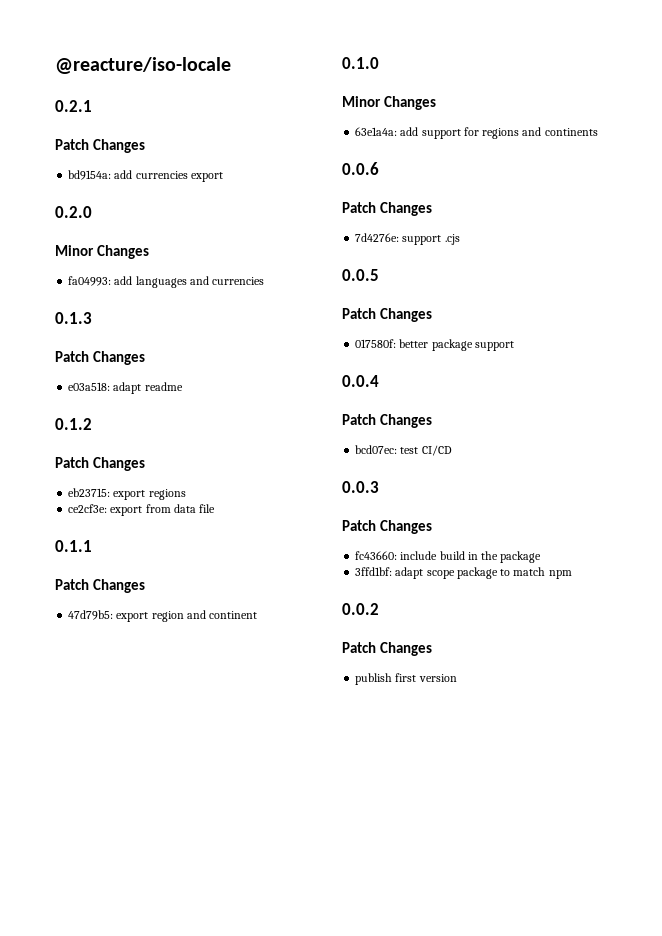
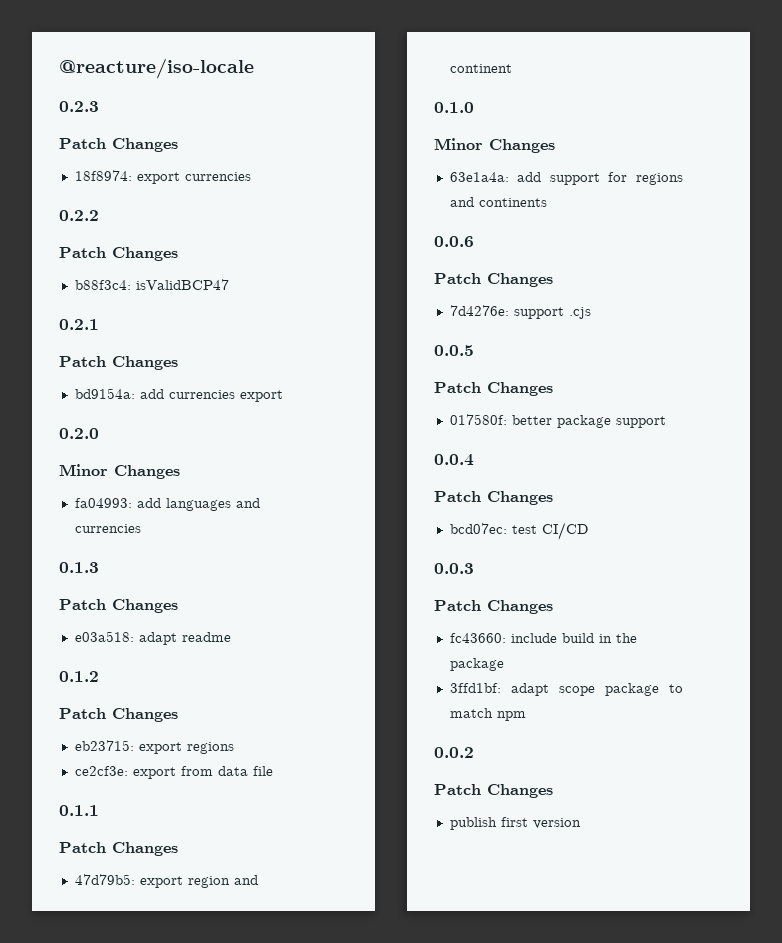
(231, 65) none -> [59,101,99,112] [59,138,178,152] [74,170,251,184] [59,210,99,221] [59,247,178,261] [74,279,229,290] // 0.2.3 // Patch Changes // 18f8974: export currencies // 0.2.2 // Patch Changes // b88f3c4: isValidBCP47

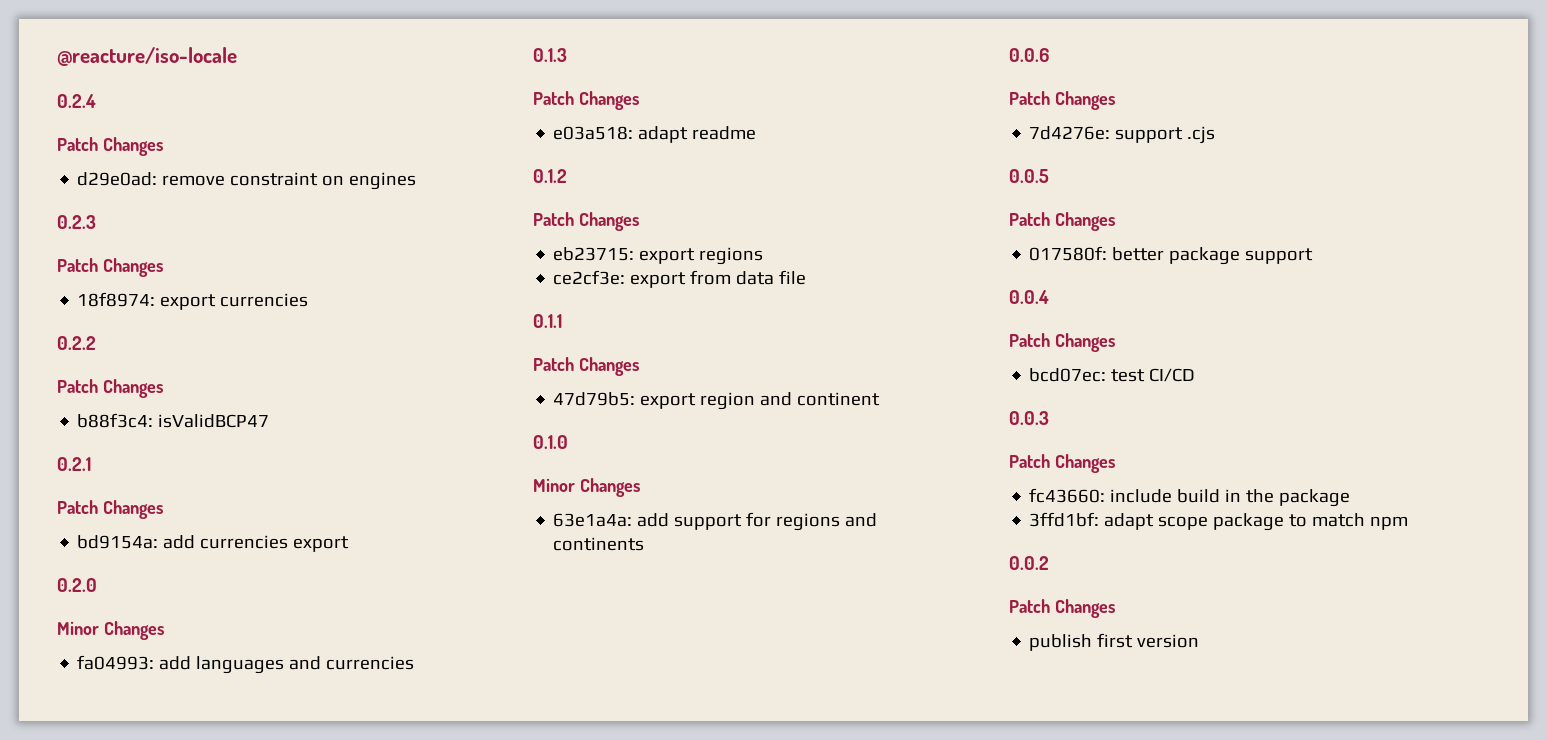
(254, 68) none -> [57,94,96,108] [57,137,163,156] [77,172,417,190] // 0.2.4 // Patch Changes // d29e0ad: remove constraint on engines

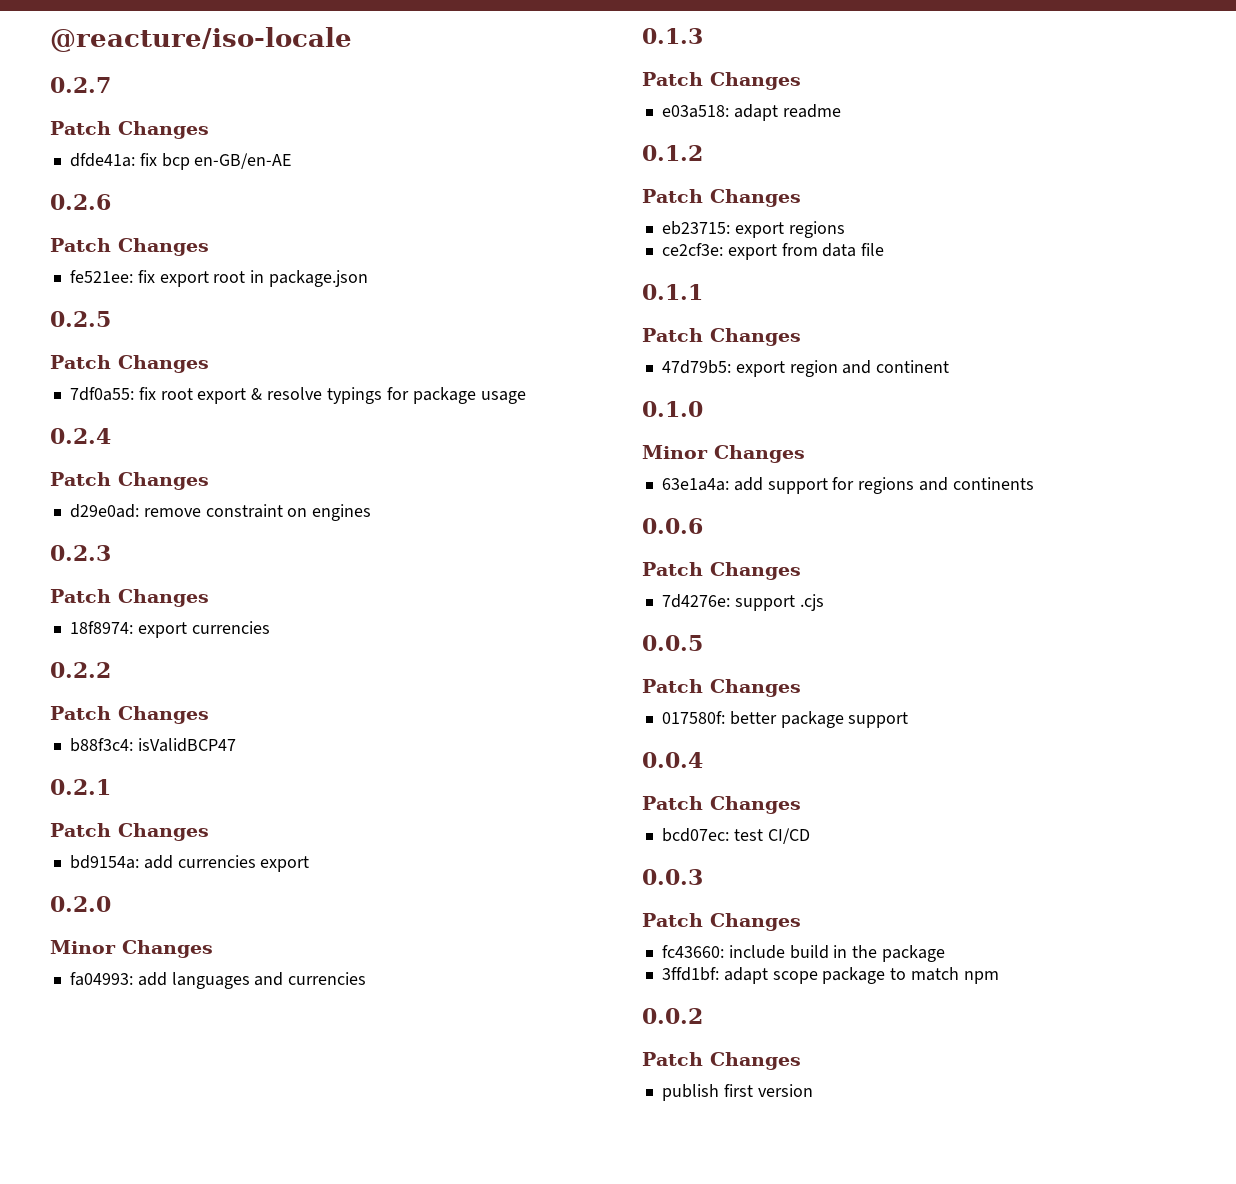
(237, 56) none -> [50,77,111,93] [50,121,209,139] [69,153,292,170] [50,194,111,210] [50,238,209,256] [69,270,369,287] [50,311,111,327] [50,355,209,373] [69,387,526,404] // 0.2.7 // Patch Changes // dfde41a: fix bcp en-GB/en-AE // 0.2.6 // Patch Changes // fe521ee: fix export root in package.json // 0.2.5 // Patch Changes // 7df0a55: fix root export & resolve typings for package usage

